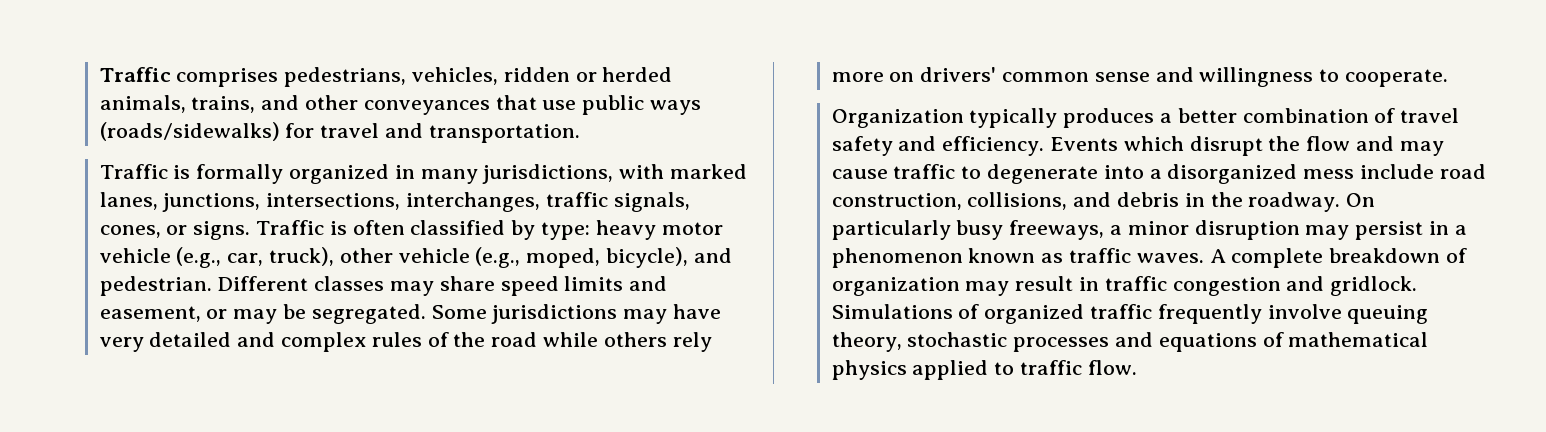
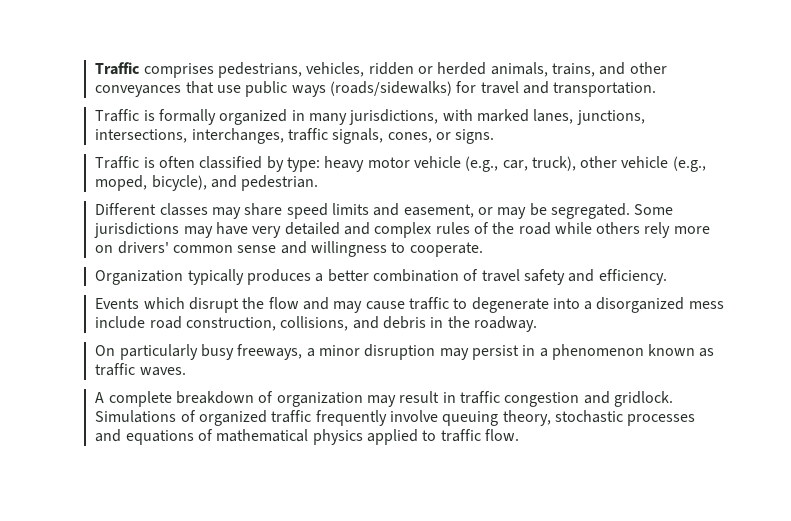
(251, 230) none -> (495, 136) //
(212, 286) none -> (319, 183) //
(1045, 146) none -> (667, 277) //
(1341, 202) none -> (537, 324) //
(1204, 258) none -> (186, 371) //

